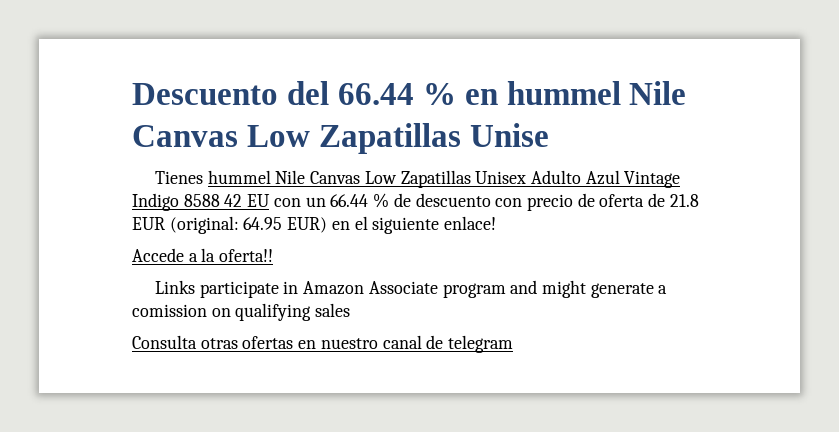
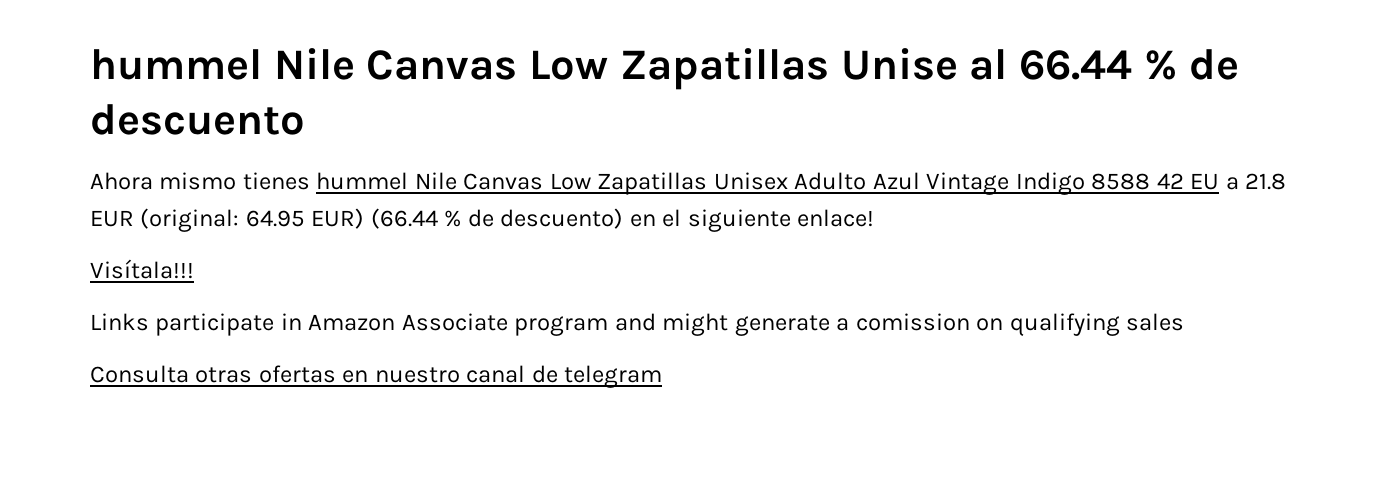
[132,81,498,105] Descuento del 66.44 % en -> (90, 64) none
[154,171,203,184] // Tienes -> [969,49,1239,80] [90,104,305,135] [90,172,310,190] al 66.44 % de descuento // Ahora mismo tienes
[273,193,666,211] con un 66.44 % de descuento con precio de oferta de -> [1225,177,1239,190] a
(328, 225) none -> [370,208,624,229] (66.44 % de descuento)
[132,248,274,262] Accede a la oferta!! -> [90,259,194,279] Visítala!!!

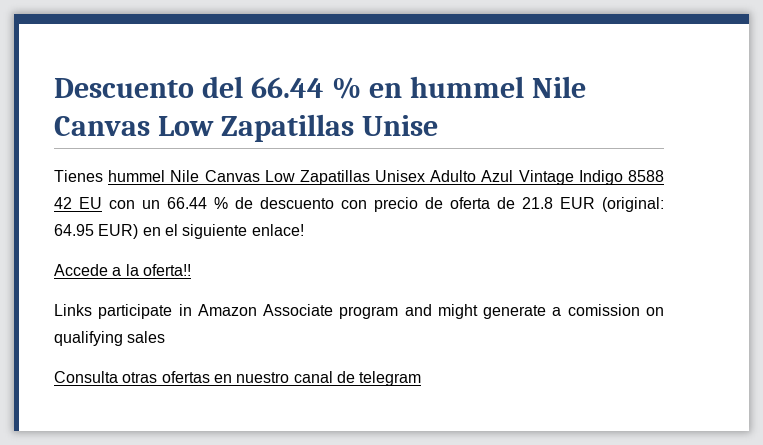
(90, 64) none -> [54,76,402,99] Descuento del 66.44 % en
[969,49,1239,80] [90,104,305,135] [90,172,310,190] al 66.44 % de descuento // Ahora mismo tienes -> [54,170,103,182] // Tienes
[1225,177,1239,190] a -> [109,197,515,212] con un 66.44 % de descuento con precio de oferta de
[370,208,624,229] (66.44 % de descuento) -> (139, 231) none
[90,259,194,279] Visítala!!! -> [54,264,191,276] Accede a la oferta!!

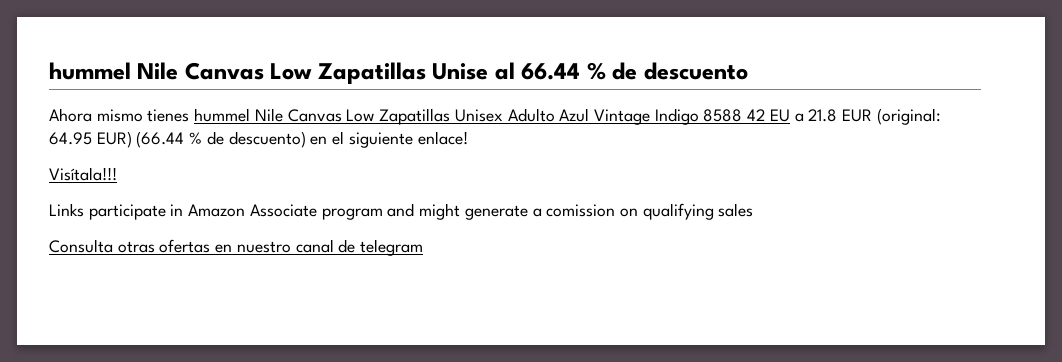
[54,76,402,99] Descuento del 66.44 % en -> (49, 71) none
[54,170,103,182] // Tienes -> [494,62,748,80] [49,108,190,122] al 66.44 % de descuento // Ahora mismo tienes
[109,197,515,212] con un 66.44 % de descuento con precio de oferta de -> [794,113,804,122] a
(139, 231) none -> [136,131,306,148] (66.44 % de descuento)
[54,264,191,276] Accede a la oferta!! -> [49,167,117,181] Visítala!!!

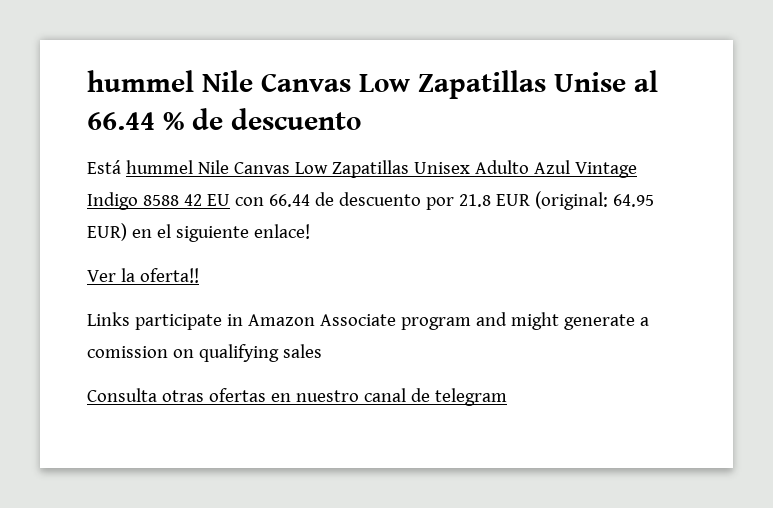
[49,108,190,122] Ahora mismo tienes -> [87,160,121,174] Está
[794,113,804,122] a -> [234,192,454,210] con 66.44 de descuento por
[136,131,306,148] (66.44 % de descuento) -> (127, 232) none
[49,167,117,181] Visítala!!! -> [87,268,199,283] Ver la oferta!!

